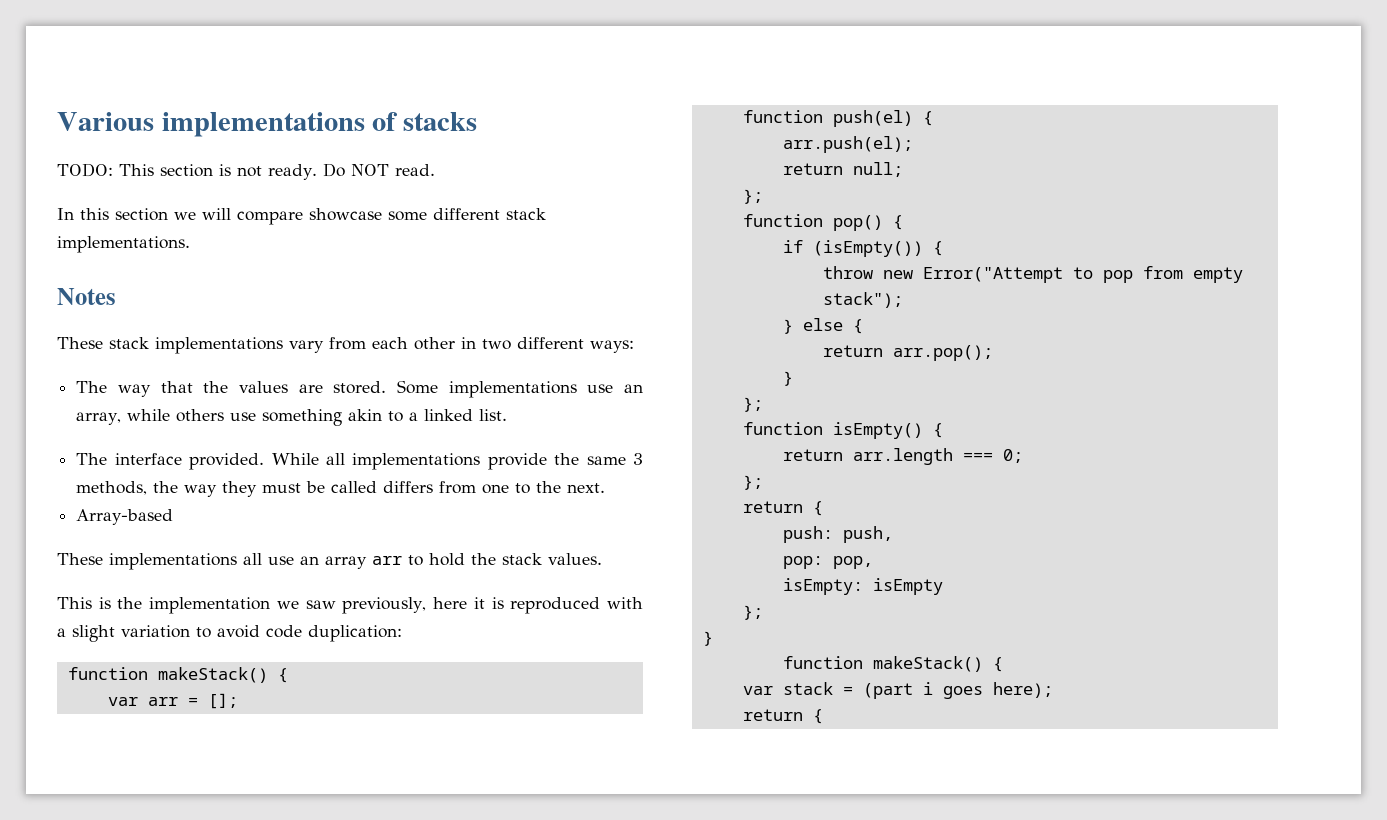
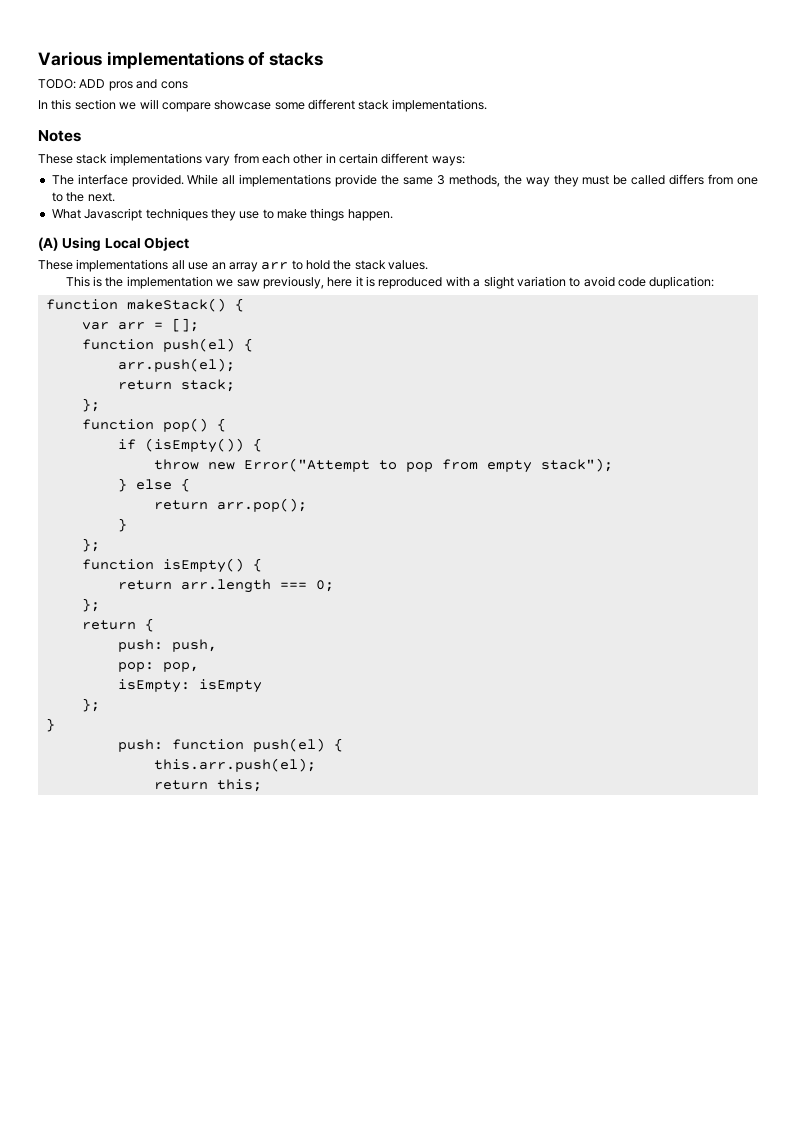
[119,163,435,180] This section is not ready. Do NOT read. -> [79,79,188,91] ADD pros and cons
[482,339,511,350] two -> [339,153,378,164] certain
[76,380,643,398] [76,409,508,426] // The way that the values are stored. Some implementations use an array, while others use something akin to a linked list. -> (465, 161) none
[76,509,174,525] Array-based -> [51,208,393,221] [38,237,190,251] What Javascript techniques they use to make things happen. // (A) Using Local Object
[852,162,903,177] null; -> [180,379,235,392] stack;
[782,656,1003,672] [742,682,1053,699] [742,709,823,724] function makeStack() { // var stack = (part i goes here); // return { -> [117,738,343,752] [153,758,316,772] [153,779,262,792] push: function push(el) { // this.arr.push(el); // return this;

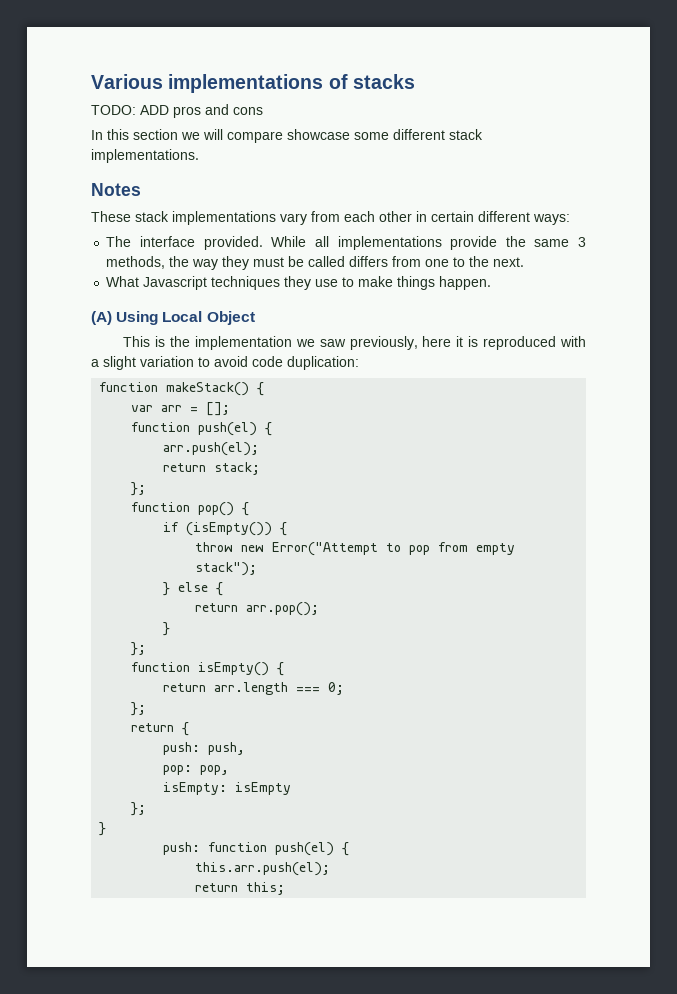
[38,259,429,272] // These implementations all use an array arr to hold the stack values. -> (255, 318) none

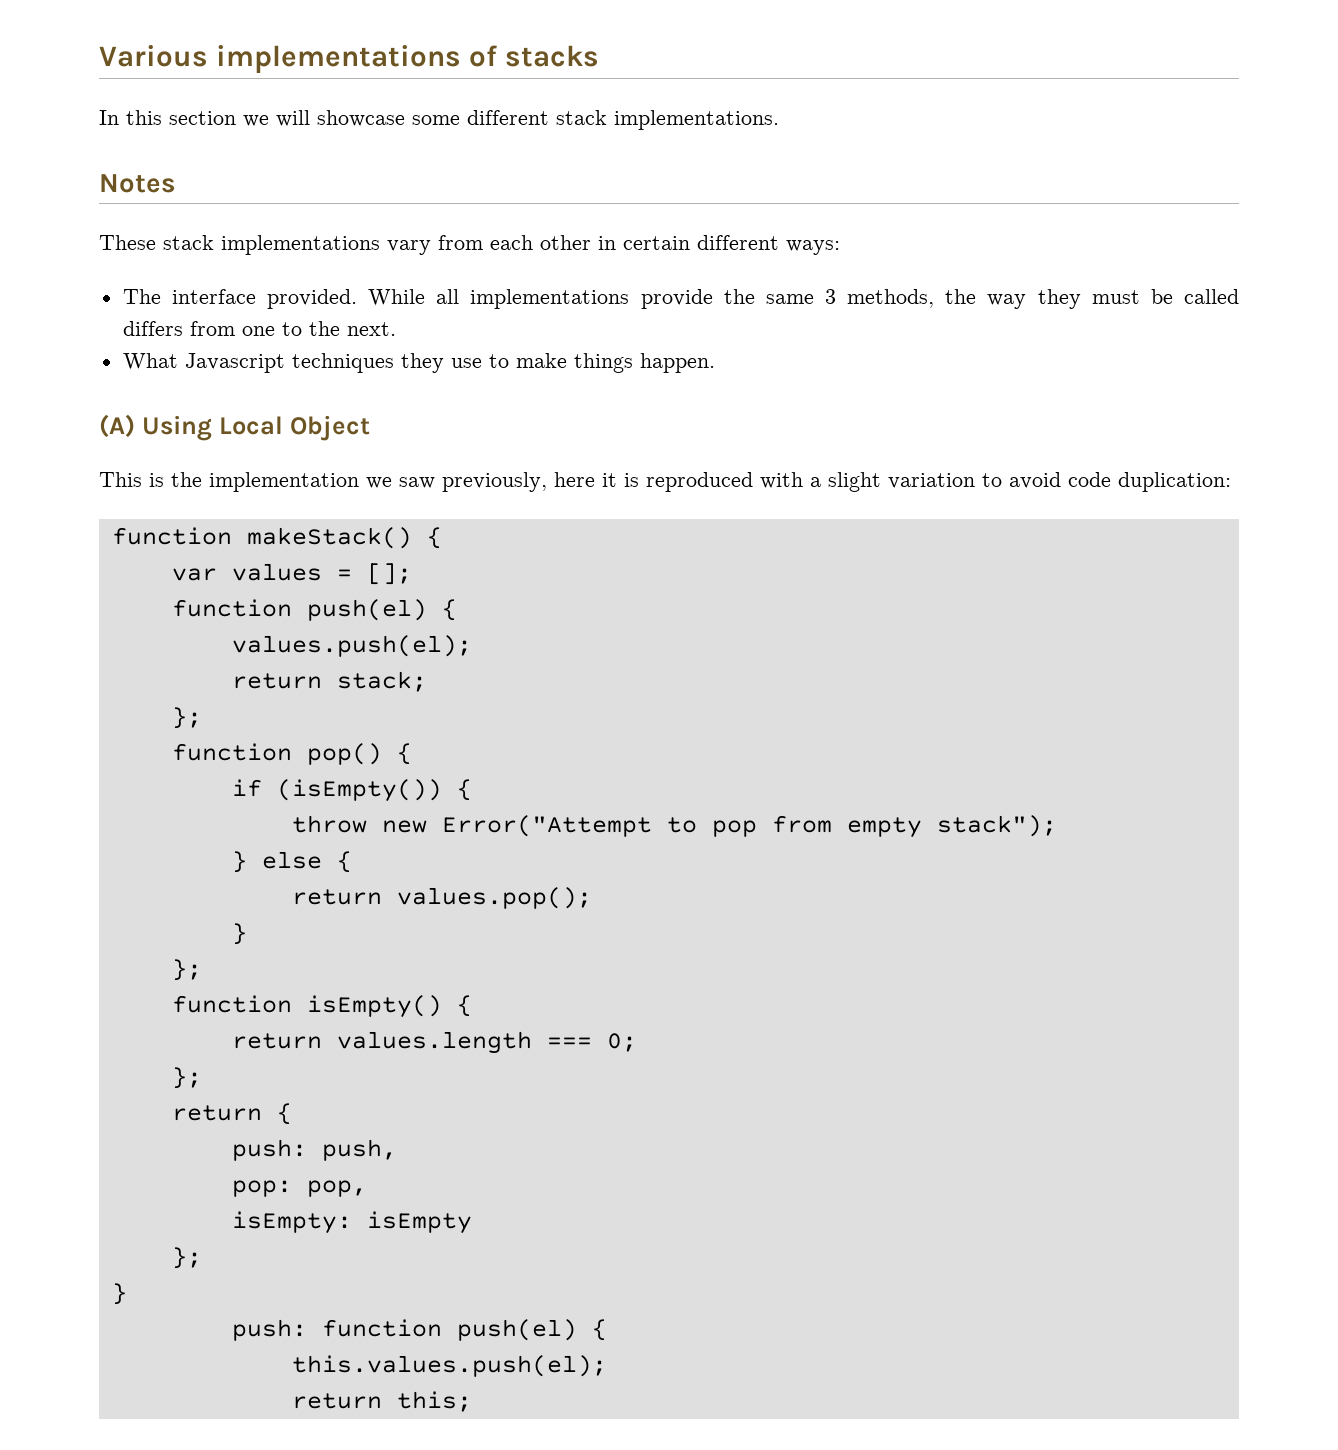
[91,104,263,118] // TODO: ADD pros and cons -> (599, 56) none
[227,131,283,143] compare -> (310, 118) none
[161,405,183,412] arr -> [231,563,322,581] values
[163,442,260,456] arr.push(el); -> [231,635,472,657] values.push(el);
[246,602,320,616] arr.pop(); -> [396,887,592,909] values.pop();
[214,682,289,695] arr.length -> [336,1031,532,1054] values.length
[195,862,331,876] this.arr.push(el); -> [291,1355,607,1377] this.values.push(el);

